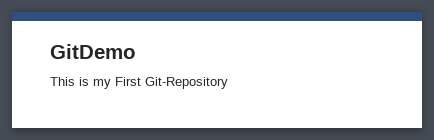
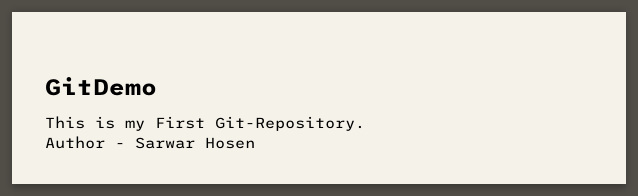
[145,77,228,89] Git-Repository -> [215,116,365,131] [45,136,255,149] Git-Repository. // Author - Sarwar Hosen

